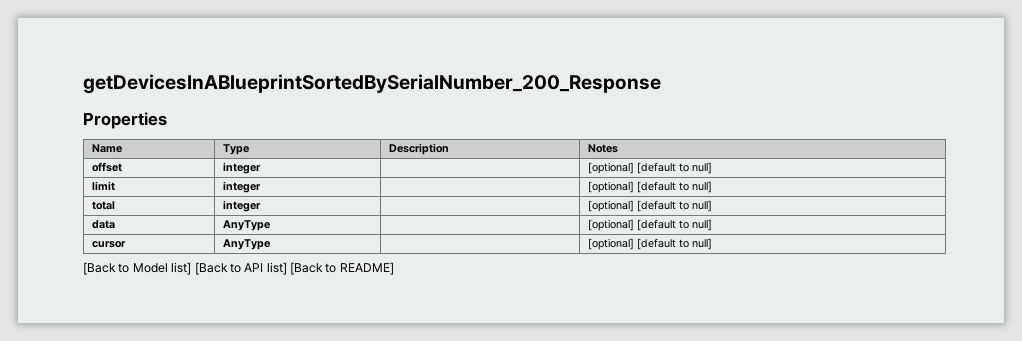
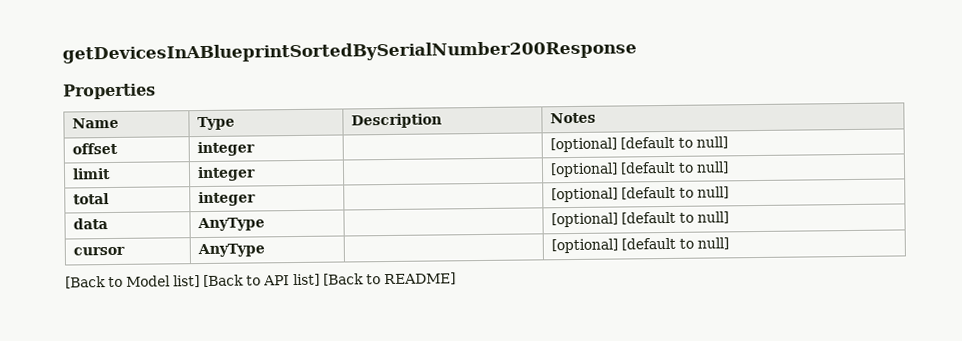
[83,74,661,94] getDevicesInABlueprintSortedBySerialNumber_200_Response -> [62,40,637,64] getDevicesInABlueprintSortedBySerialNumber200Response

